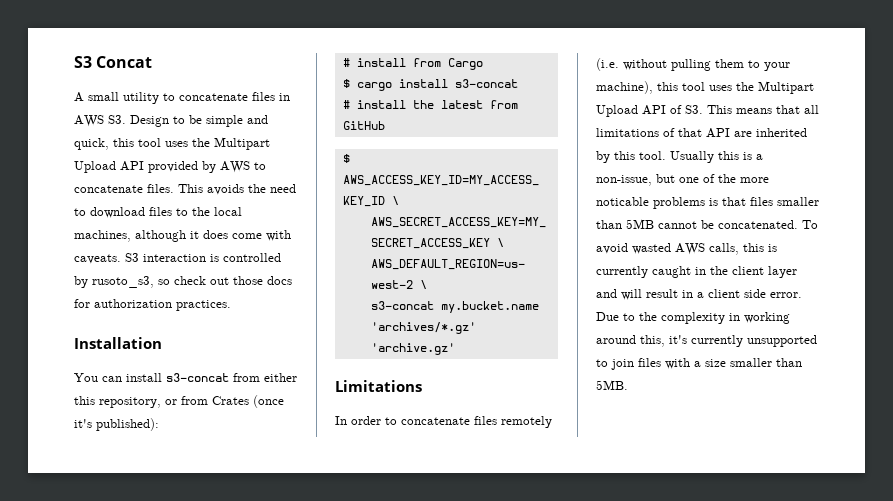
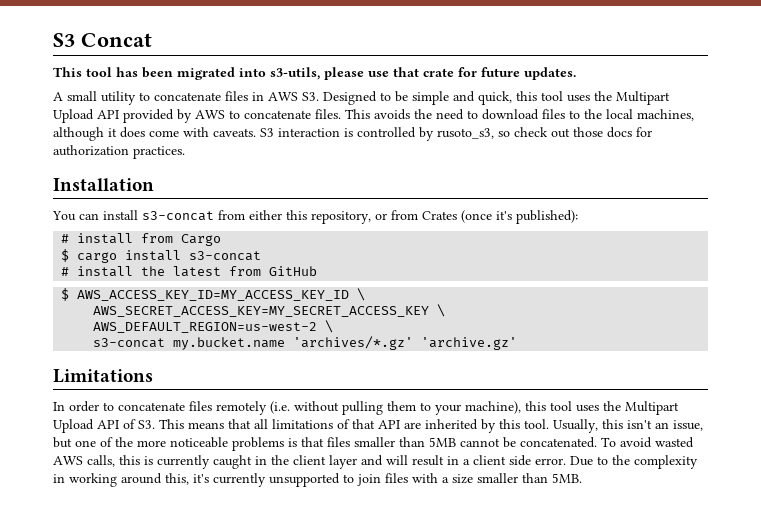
(153, 62) none -> [53,67,576,80] // This tool has been migrated into s3-utils, please use that crate for future updates.
[130,115,169,127] Design -> [323,91,377,105] Designed
[670,151,763,163] [596,175,652,186] Usually this is a non-issue, -> [553,419,703,433] Usually, this isn't an issue,
[596,197,649,206] noticable -> [170,437,228,448] noticeable

